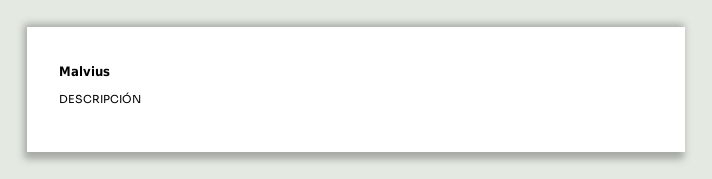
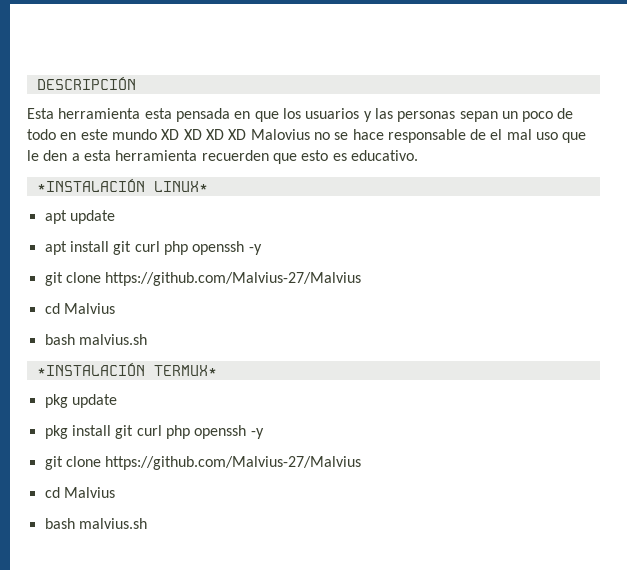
[59,66,110,77] [59,92,141,104] Malvius // DESCRIPCIÓN -> [36,76,136,90] [27,108,574,122] [27,129,587,143] [27,150,418,164] [36,178,208,192] [44,210,115,224] [44,241,262,255] [44,272,362,286] [44,303,115,314] [44,334,147,345] [36,362,217,376] [44,394,117,408] [44,425,264,439] [44,456,362,470] [44,487,115,498] [44,518,147,529] DESCRIPCIÓN // Esta herramienta esta pensada en que los usuarios y las personas sepan un poco de todo en este mundo XD XD XD XD Malovius no se hace responsable de el mal uso que le den a esta herramienta recuerden que esto es educativo. // *INSTALACIÓN LINUX* // apt update // apt install git curl php openssh -y // git clone https://github.com/Malvius-27/Malvius // cd Malvius // bash malvius.sh // *INSTALACIÓN TERMUX* // pkg update // pkg install git curl php openssh -y // git clone https://github.com/Malvius-27/Malvius // cd Malvius // bash malvius.sh

